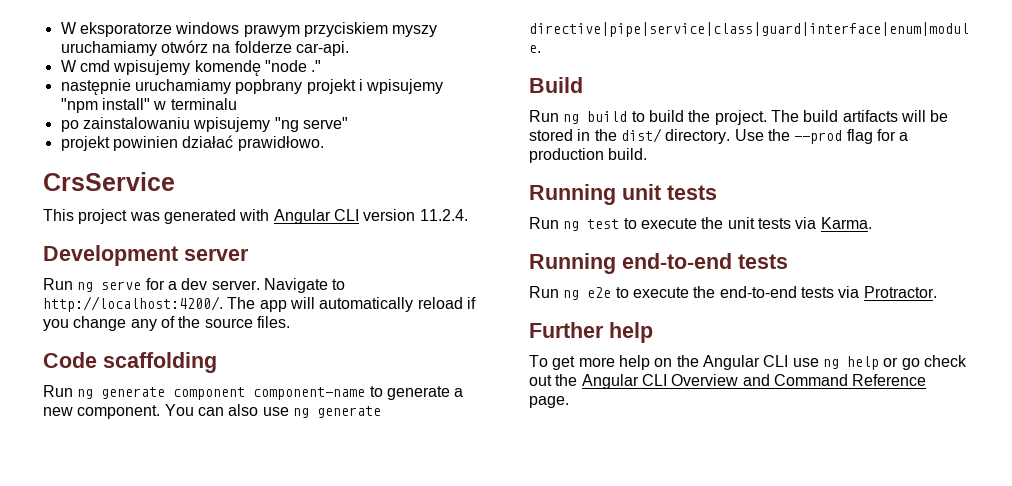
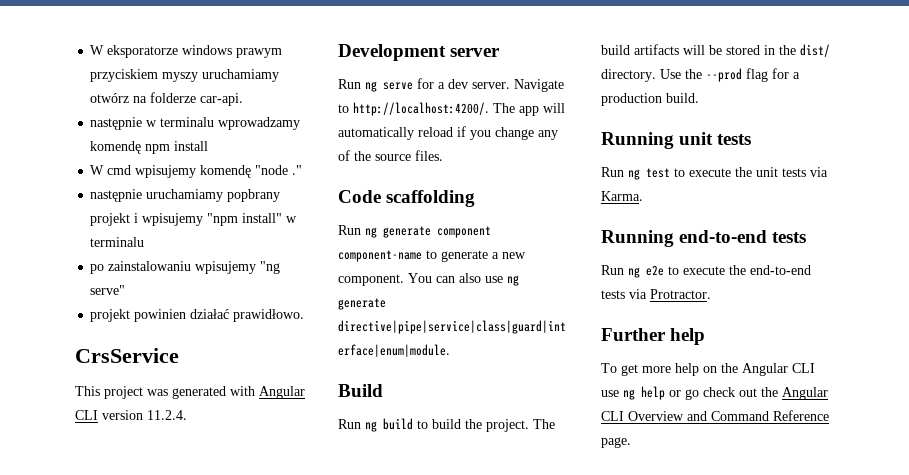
(349, 48) none -> [90,117,301,130] [90,141,209,154] // następnie w terminalu wprowadzamy komendę npm install

